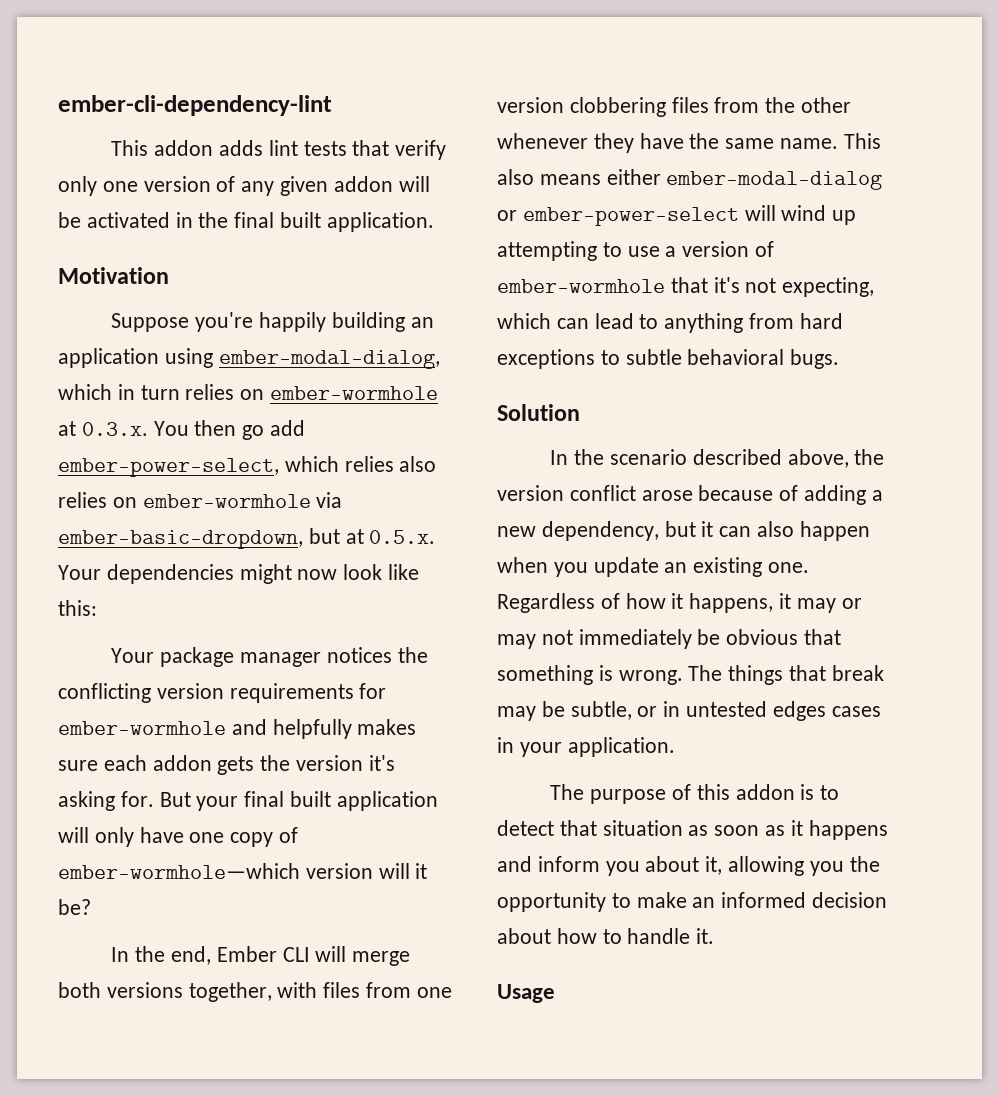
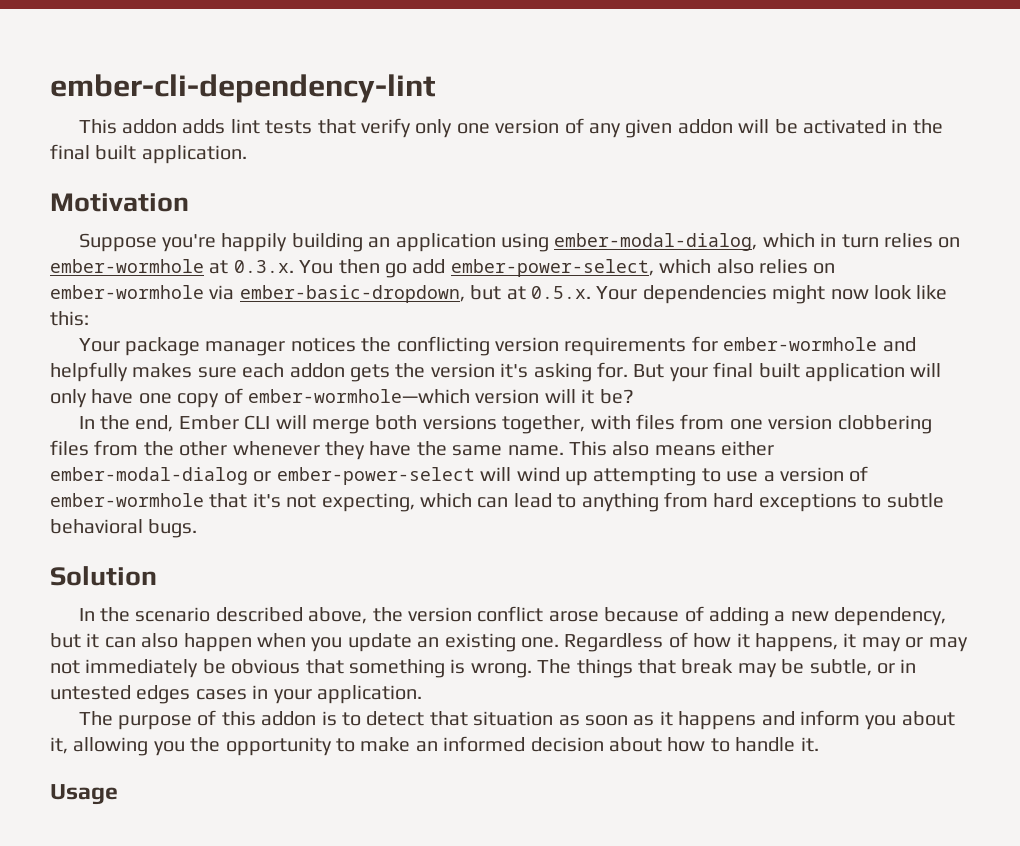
[344,456,394,472] relies -> (712, 266) none

